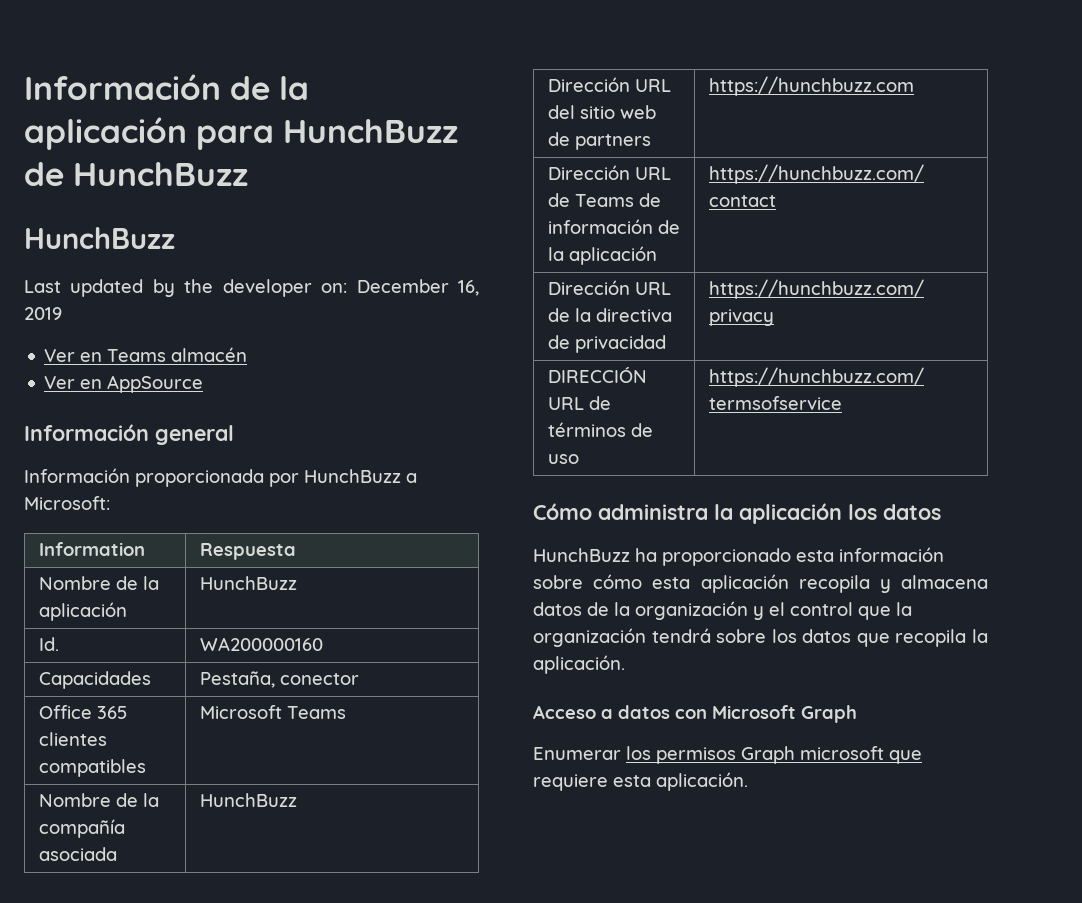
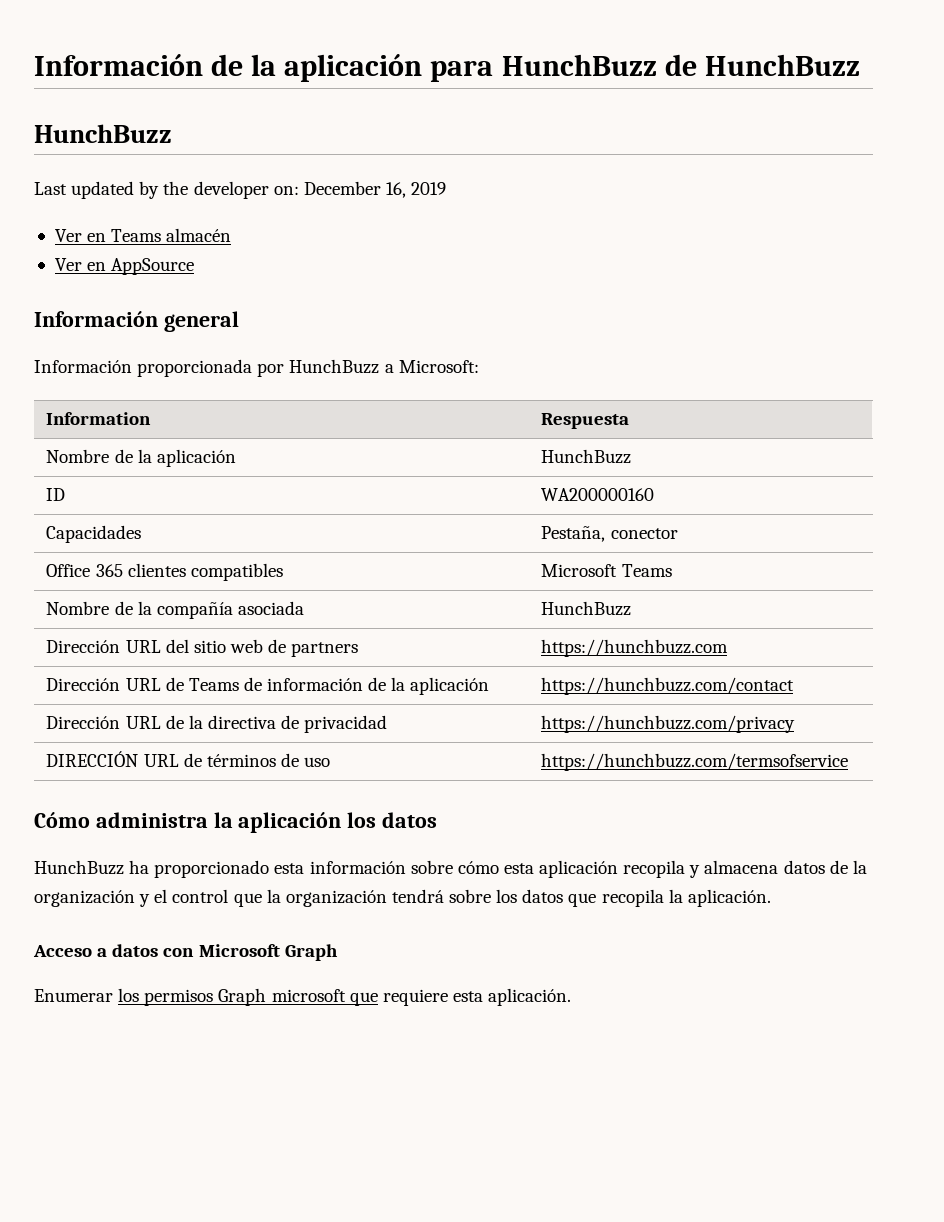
[38,637,59,651] Id. -> [46,488,66,501] ID

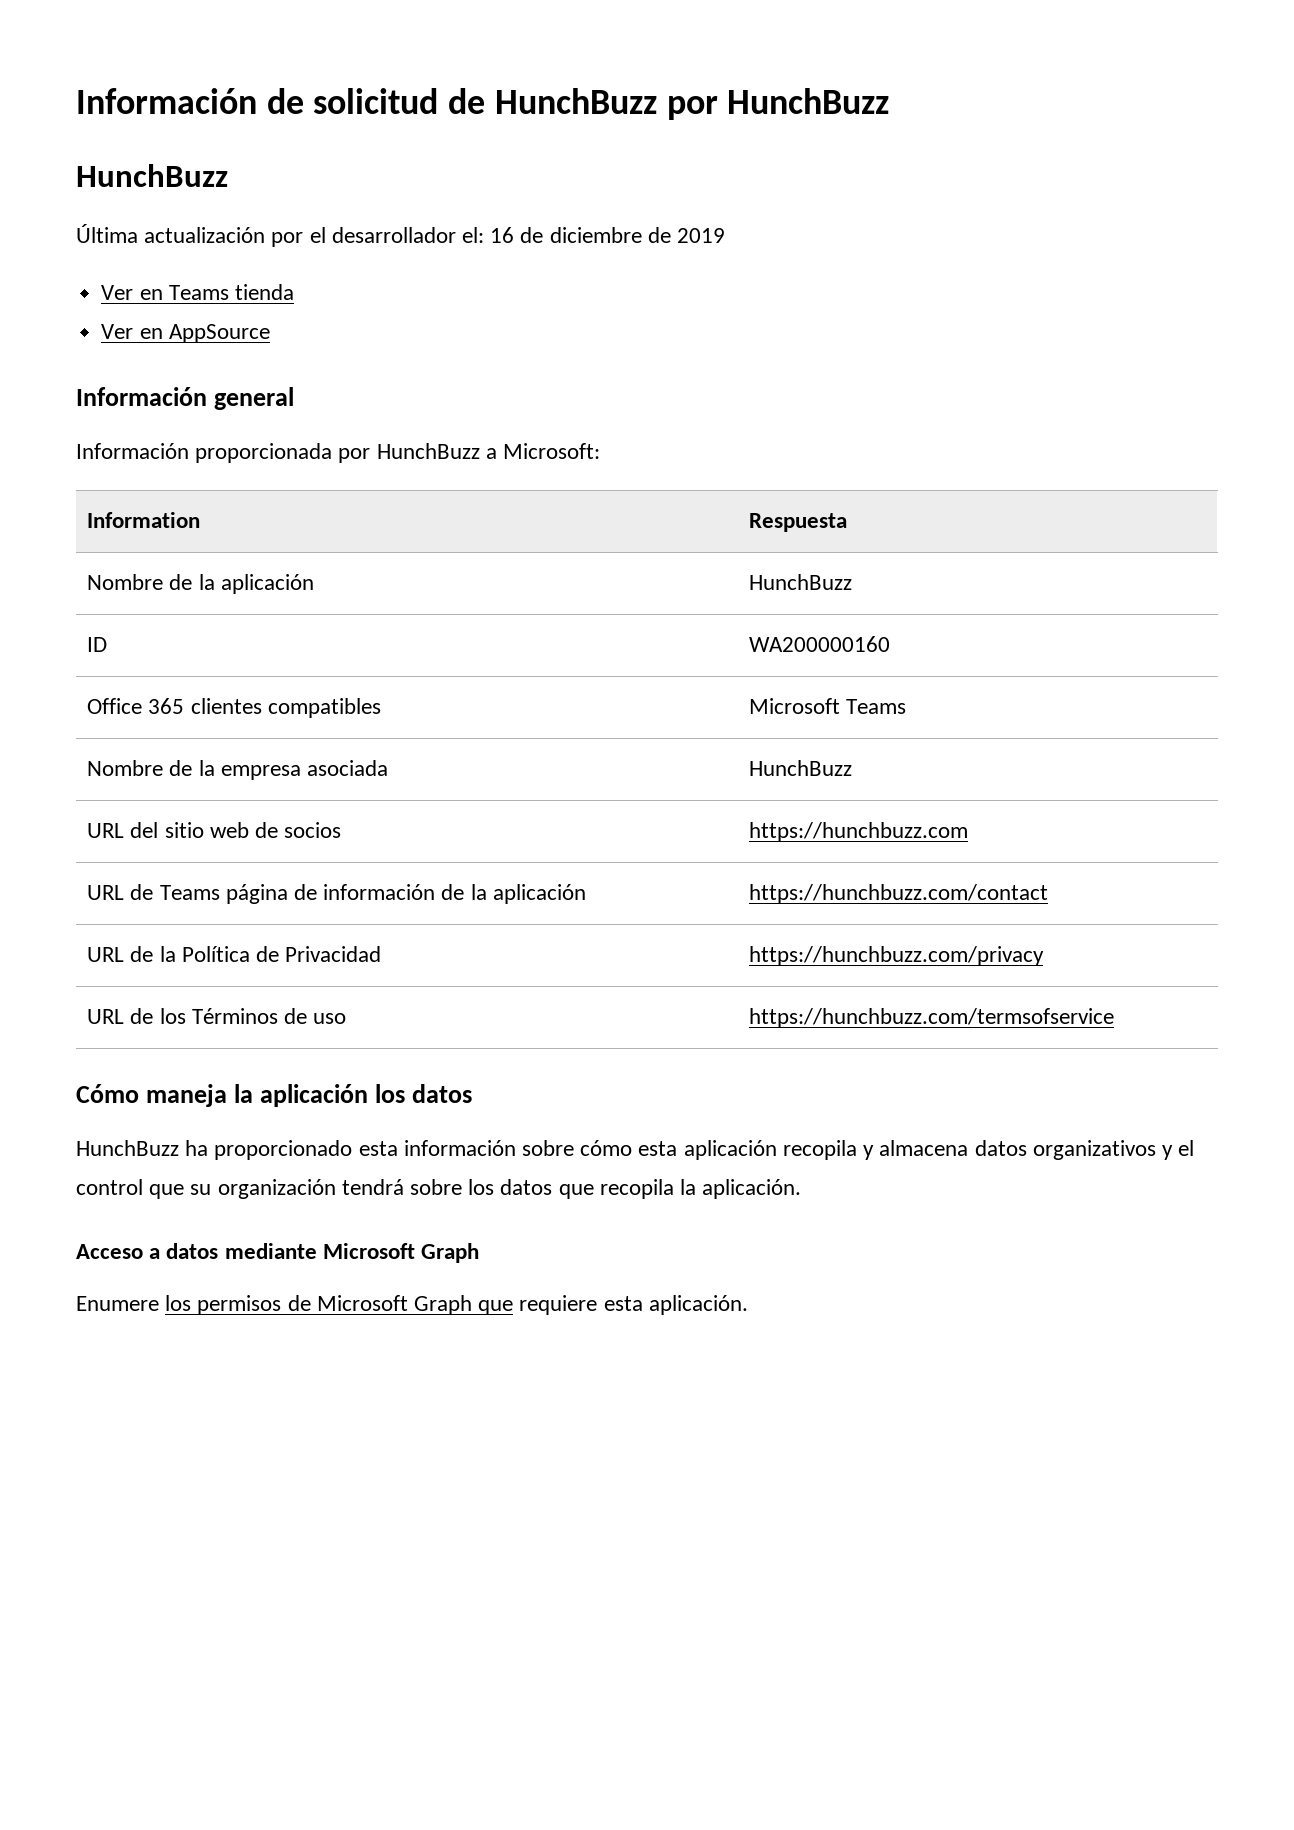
[251,54,860,82] [34,124,172,143] [34,181,406,199] la aplicación para HunchBuzz de HunchBuzz // HunchBuzz // Last updated by the developer on: December 16, -> [313,88,890,120] [76,164,228,187] [76,224,671,247] solicitud de HunchBuzz por HunchBuzz // HunchBuzz // Última actualización por el desarrollador el: 16 de diciembre de
[166,228,232,242] almacén -> [234,284,294,300] tienda
[46,525,142,543] [541,526,678,542] // Capacidades | Pestaña, conector -> (891, 644) none
[156,602,233,619] compañía -> [220,765,301,780] empresa
[46,640,121,653] Dirección -> (853, 768) none
[291,642,359,657] partners -> [284,822,342,838] socios
[46,678,121,691] Dirección -> (969, 832) none
(239, 684) none -> [225,884,288,904] página
[46,716,121,729] Dirección -> (1049, 894) none
[207,715,388,733] directiva de privacidad -> [181,946,382,962] Política de Privacidad
[46,751,276,767] DIRECCIÓN URL de términos -> [87,1008,278,1024] URL de los Términos
[95,812,208,828] administra -> [146,1084,228,1107] maneja
[829,860,867,874] [34,890,135,907] de la organización -> [1032,1140,1156,1160] organizativos
[266,889,281,903] la -> [190,1184,212,1195] su
[163,948,195,957] con -> [224,1243,317,1259] mediante
[34,989,113,1002] Enumerar -> [76,1296,159,1311] Enumere
[218,988,346,1006] Graph microsoft -> [287,1295,473,1315] de Microsoft Graph

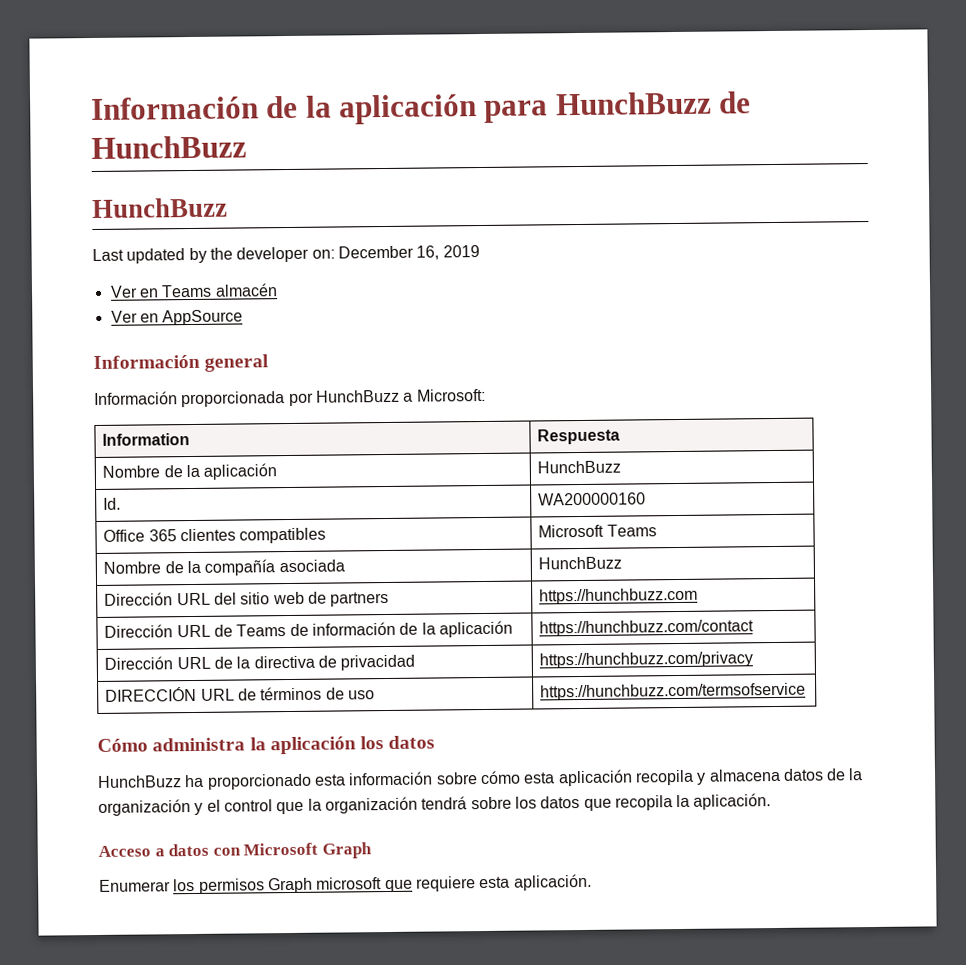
[313,88,439,114] solicitud -> [305,91,712,125] la aplicación para HunchBuzz
[666,88,890,120] [76,164,228,187] [76,224,671,247] por HunchBuzz // HunchBuzz // Última actualización por el desarrollador el: 16 de diciembre de -> [92,197,228,219] [92,245,440,264] // HunchBuzz // Last updated by the developer on: December 16,
[234,284,294,300] tienda -> [214,283,278,297] almacén
[87,637,108,652] ID -> [103,497,122,510] Id.
[220,765,301,780] empresa -> [204,559,276,576] compañía
(853, 768) none -> [104,592,174,606] Dirección
[284,822,342,838] socios -> [330,591,390,607] partners
(969, 832) none -> [104,624,174,638] Dirección
[225,884,288,904] página -> (287, 630) none
(1049, 894) none -> [104,656,174,670] Dirección
[181,946,382,962] Política de Privacidad -> [253,654,416,671] directiva de privacidad
[87,1008,278,1024] URL de los Términos -> [105,686,323,702] DIRECCIÓN URL de términos
[146,1084,228,1107] maneja -> [152,737,246,752] administra
[1032,1140,1156,1160] organizativos -> [826,768,864,781] [98,799,191,816] de la organización
[190,1184,212,1195] su -> [307,798,322,811] la
[224,1243,317,1259] mediante -> [212,847,241,856] con
[76,1296,159,1311] Enumere -> [99,879,171,892] Enumerar
[287,1295,473,1315] de Microsoft Graph -> [267,877,383,894] Graph microsoft

